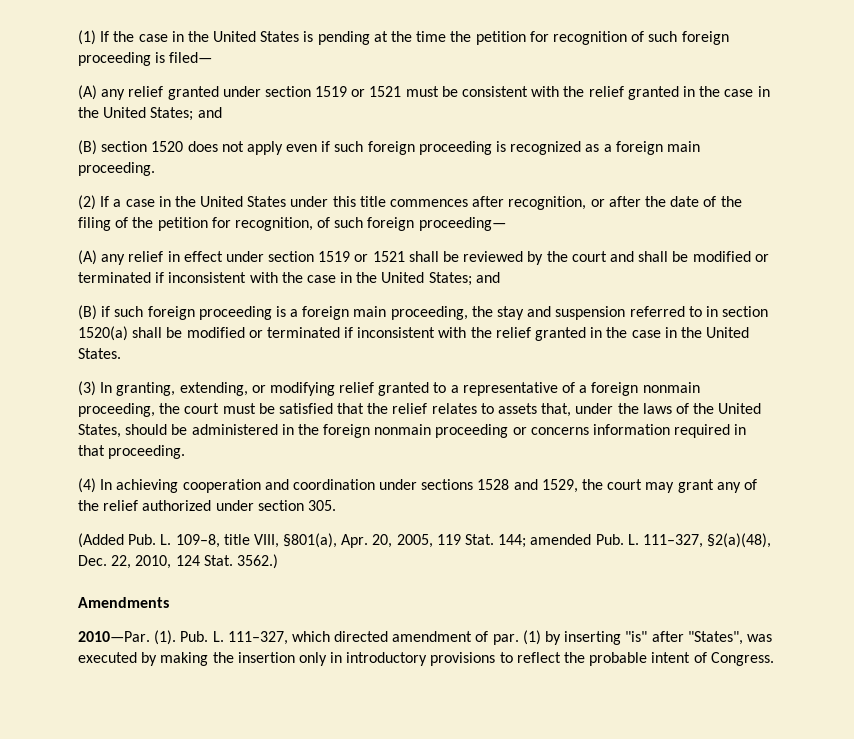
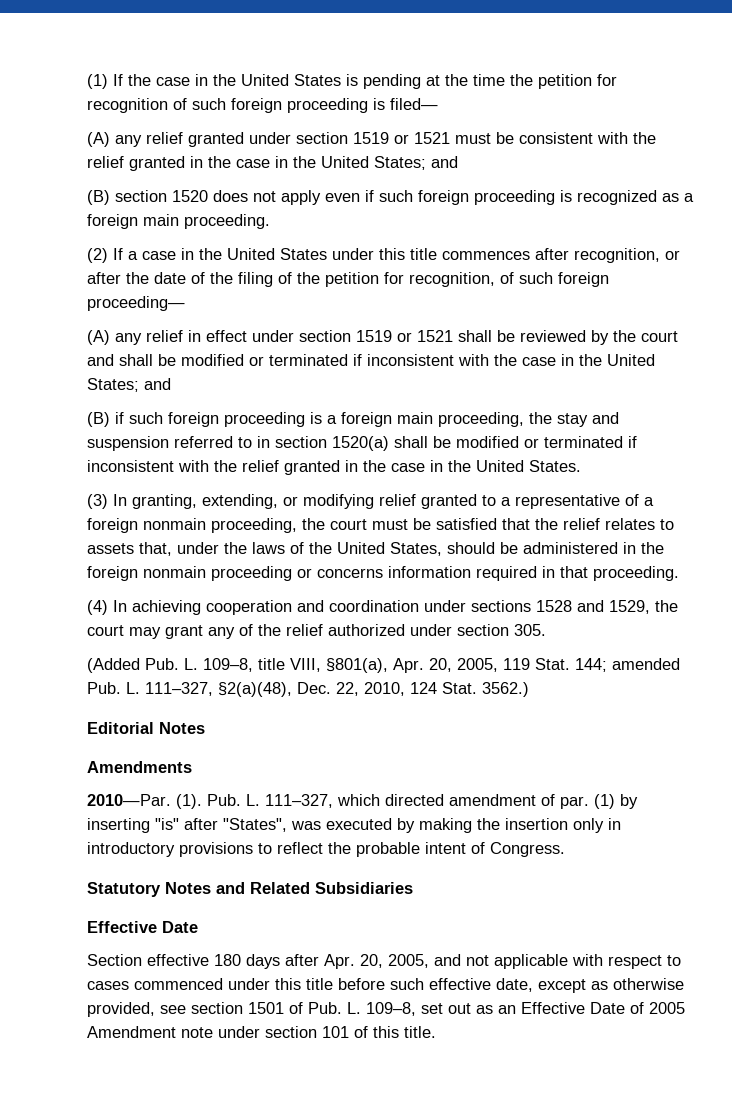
(278, 561) none -> [87,722,205,734] // Editorial Notes
(774, 659) none -> [87,882,413,897] [87,921,198,933] [87,954,681,969] [87,978,684,993] [87,1002,685,1017] [87,1026,436,1038] // Statutory Notes and Related Subsidiaries // Effective Date // Section effective 180 days after Apr. 20, 2005, and not applicable with respect to cases commenced under this title before such effective date, except as otherwise provided, see section 1501 of Pub. L. 109–8, set out as an Effective Date of 2005 Amendment note under section 101 of this title.

